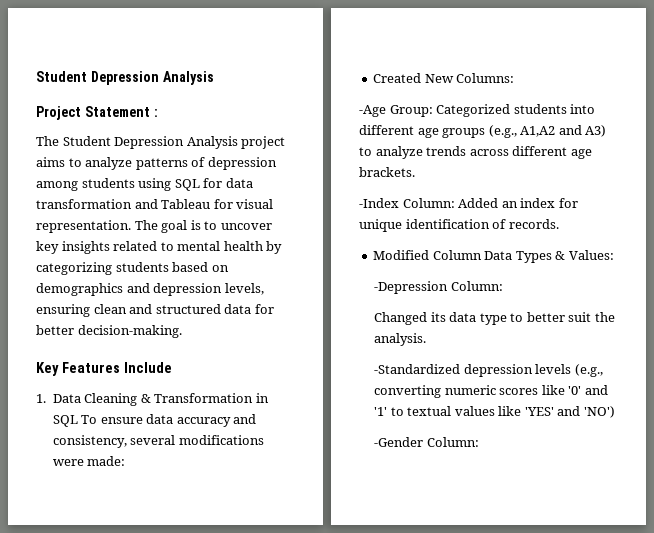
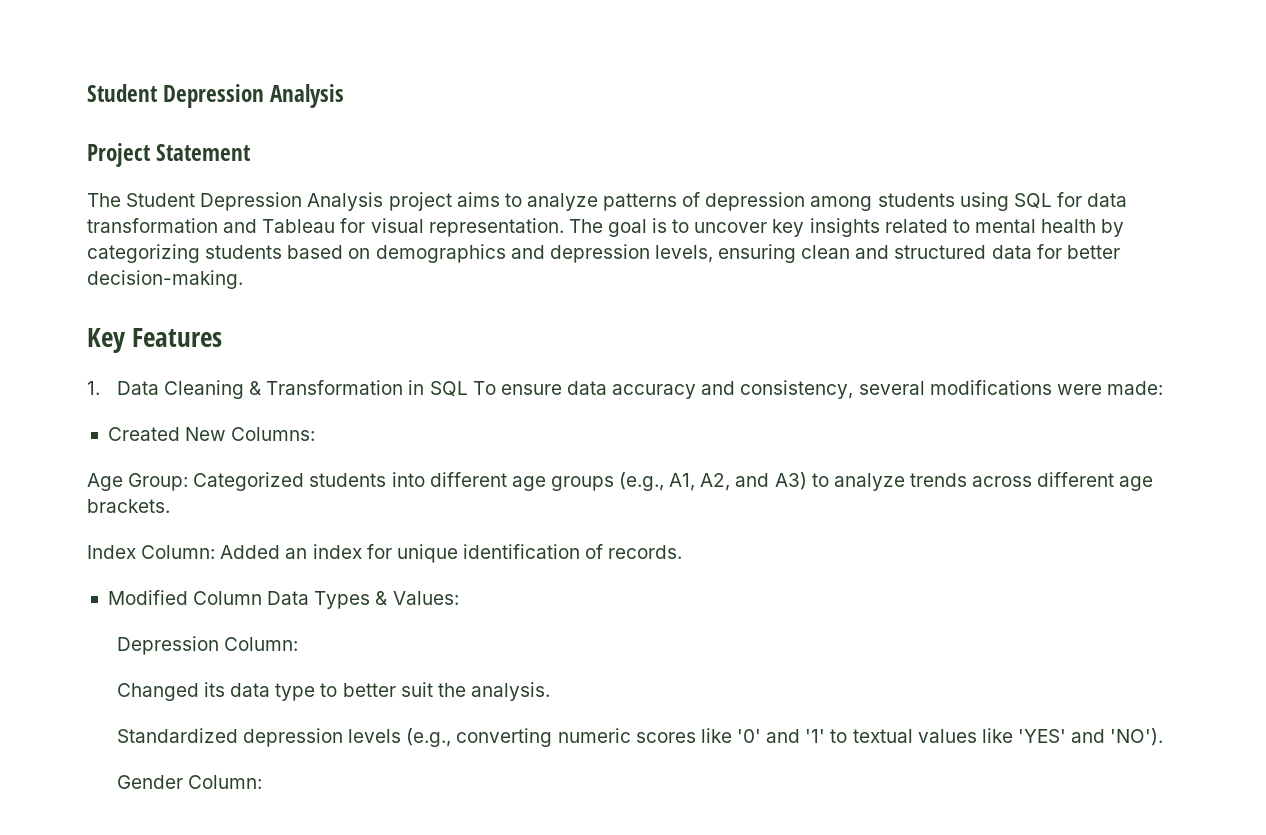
[153,109,158,117] : -> (251, 152) none
[123,362,172,373] Include -> (223, 337) none
[359,105,386,117] -Age -> [87,473,123,491] Age
[520,126,556,137] A1,A2 -> [669,473,731,491] A1, A2,
[359,198,399,208] -Index -> [87,545,136,559] Index
[374,281,449,294] -Depression -> [116,636,219,655] Depression
[374,364,461,374] -Standardized -> [116,728,238,743] Standardized
[583,406,615,418] [374,437,424,447] 'NO') // -Gender -> [1110,728,1164,746] [116,775,183,789] 'NO'). // Gender

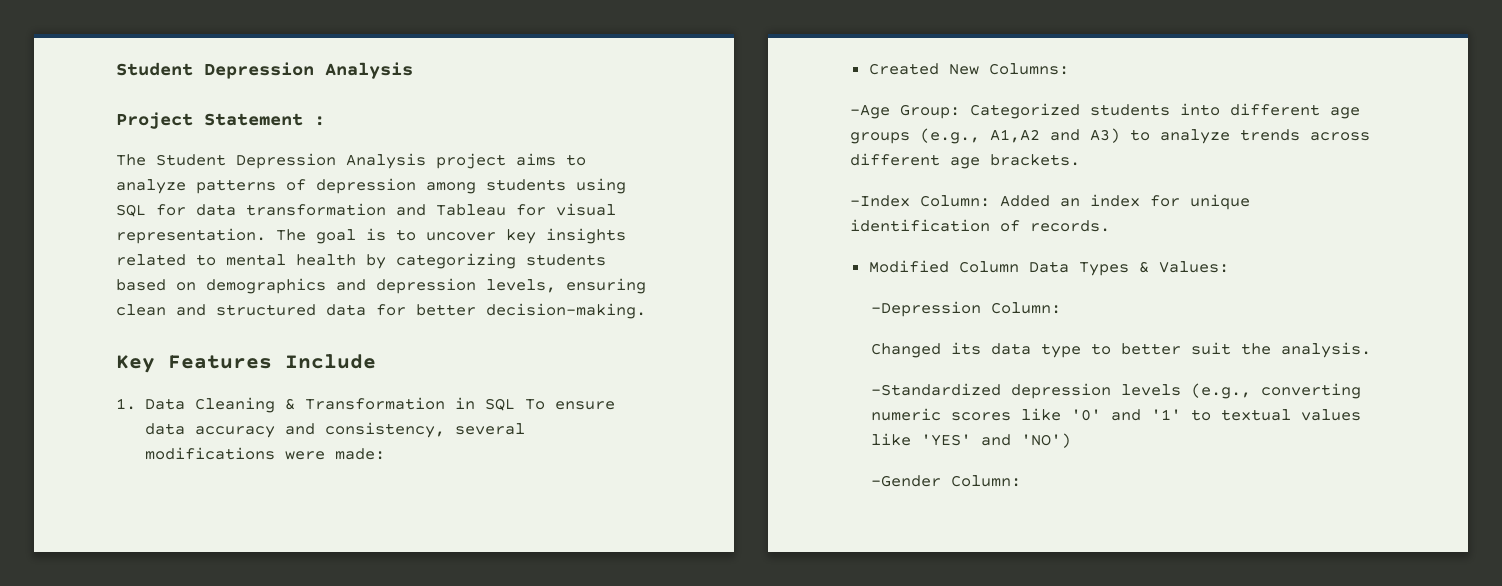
(251, 152) none -> [314,116,325,126] :
(223, 337) none -> [285,354,376,369] Include
[87,473,123,491] Age -> [850,104,890,119] -Age
[669,473,731,491] A1, A2, -> [990,129,1040,143] A1,A2
[87,545,136,559] Index -> [850,195,910,207] -Index
[116,636,219,655] Depression -> [871,301,982,317] -Depression
[116,728,238,743] Standardized -> [871,383,1002,396] -Standardized
[1110,728,1164,746] [116,775,183,789] 'NO'). // Gender -> [1021,433,1072,448] [871,475,942,487] 'NO') // -Gender

